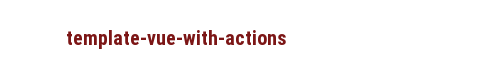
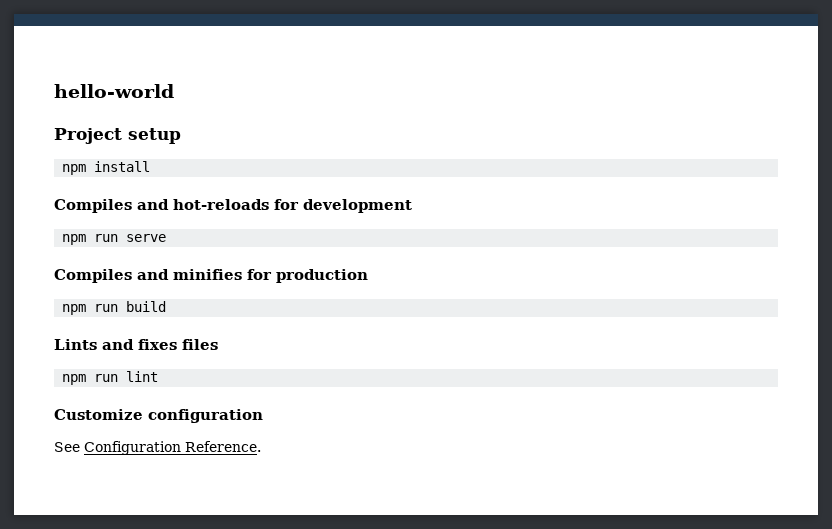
[66,30,287,49] template-vue-with-actions -> [54,84,174,98] [54,128,181,144] [62,161,151,175] [54,199,412,213] [62,234,167,245] [54,269,368,283] [62,301,167,315] [54,339,218,350] [62,371,159,385] [54,409,263,423] [54,441,261,455] hello-world // Project setup // npm install // Compiles and hot-reloads for development // npm run serve // Compiles and minifies for production // npm run build // Lints and fixes files // npm run lint // Customize configuration // See Configuration Reference.

